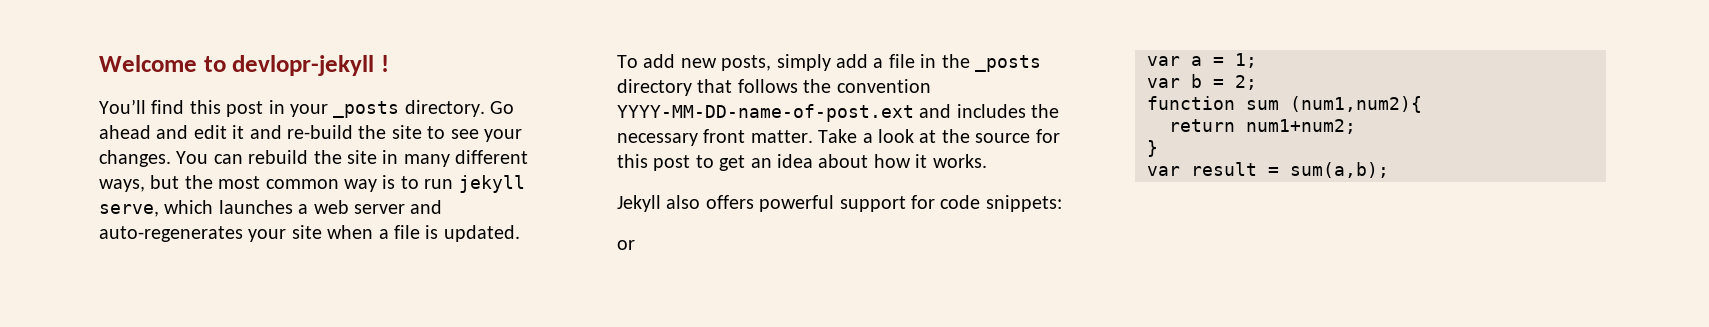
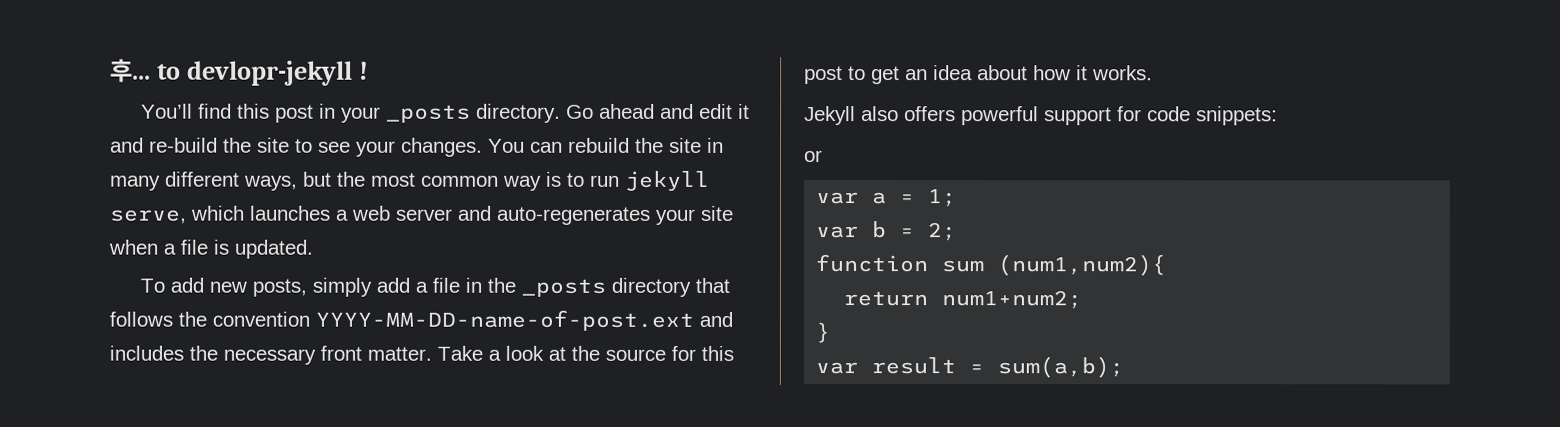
[99,55,197,72] Welcome -> [110,58,151,83] 후...

